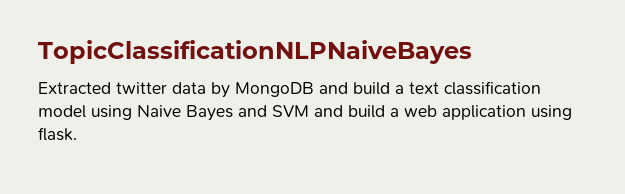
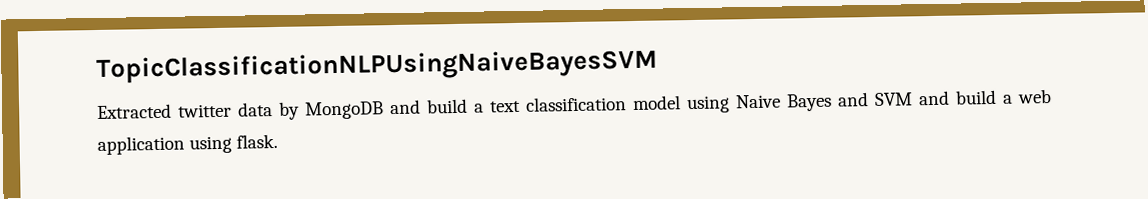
[38,40,472,64] TopicClassificationNLPNaiveBayes -> [96,48,658,84] TopicClassificationNLPUsingNaiveBayesSVM

